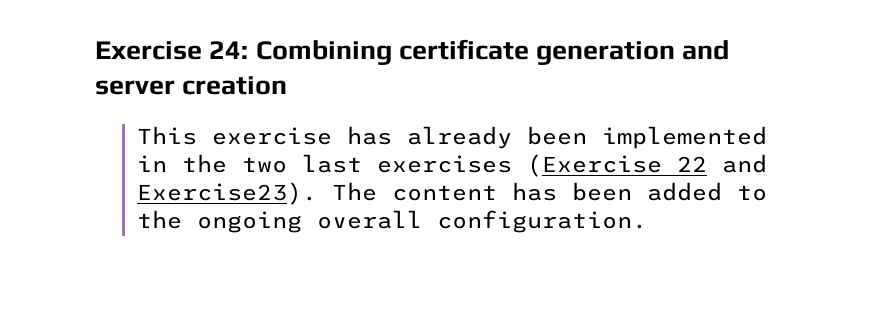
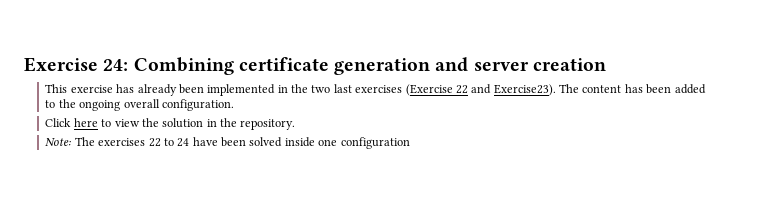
(648, 221) none -> [45,118,296,130] [45,137,410,149] // Click here to view the solution in the repository. // Note: The exercises 22 to 24 have been solved inside one configuration

